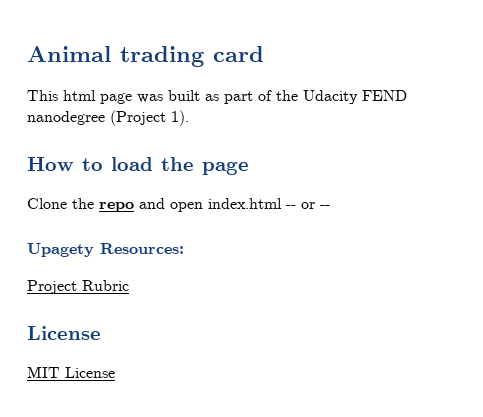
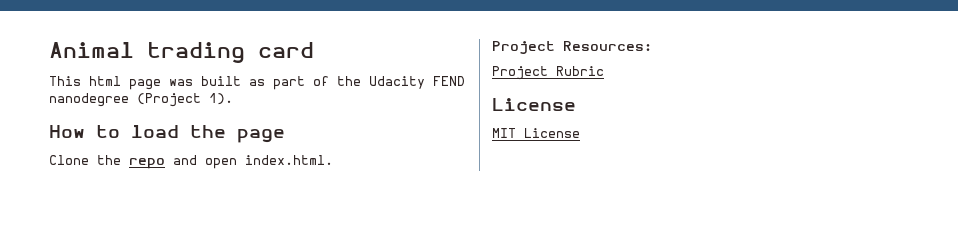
[208,198,330,209] [27,243,94,257] index.html -- or -- // Upagety -> [245,155,333,165] [492,41,555,54] index.html. // Project

